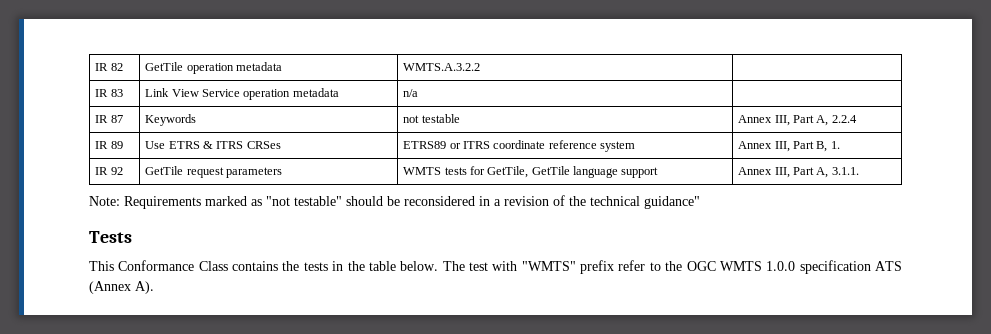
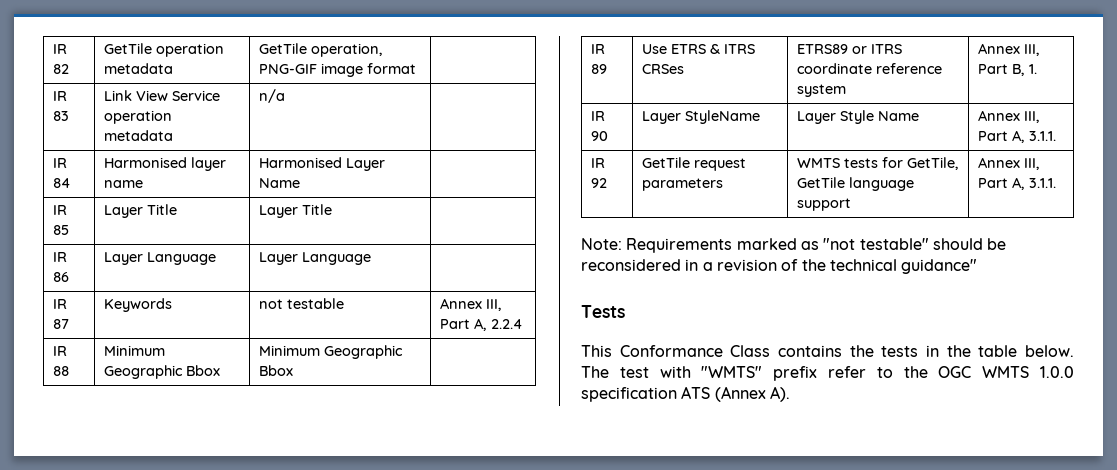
[403,63,481,71] WMTS.A.3.2.2 -> [258,43,383,57] [258,63,416,77] GetTile operation, PNG-GIF image format
(419, 93) none -> [52,158,67,168] [52,178,70,188] [103,157,226,171] [103,180,143,188] [258,157,385,171] [258,178,300,188] [52,205,67,215] [52,225,69,235] [103,204,177,218] [258,204,332,218] [52,252,67,262] [52,272,69,282] [103,252,216,265] [258,252,371,265] // IR 84 | Harmonised layer name | Harmonised Layer Name | // IR 85 | Layer Title | Layer Title | // IR 86 | Layer Language | Layer Language |
(857, 119) none -> [52,346,67,356] [52,366,69,376] [103,345,165,356] [103,365,220,379] [258,345,403,359] [258,365,293,376] // IR 88 | Minimum Geographic Bbox | Minimum Geographic Bbox |
(840, 145) none -> [590,111,605,121] [590,131,608,141] [641,110,760,124] [796,110,919,124] [977,110,1040,123] [977,130,1056,143] // IR 90 | Layer StyleName | Layer Style Name | Annex III, Part A, 3.1.1.

